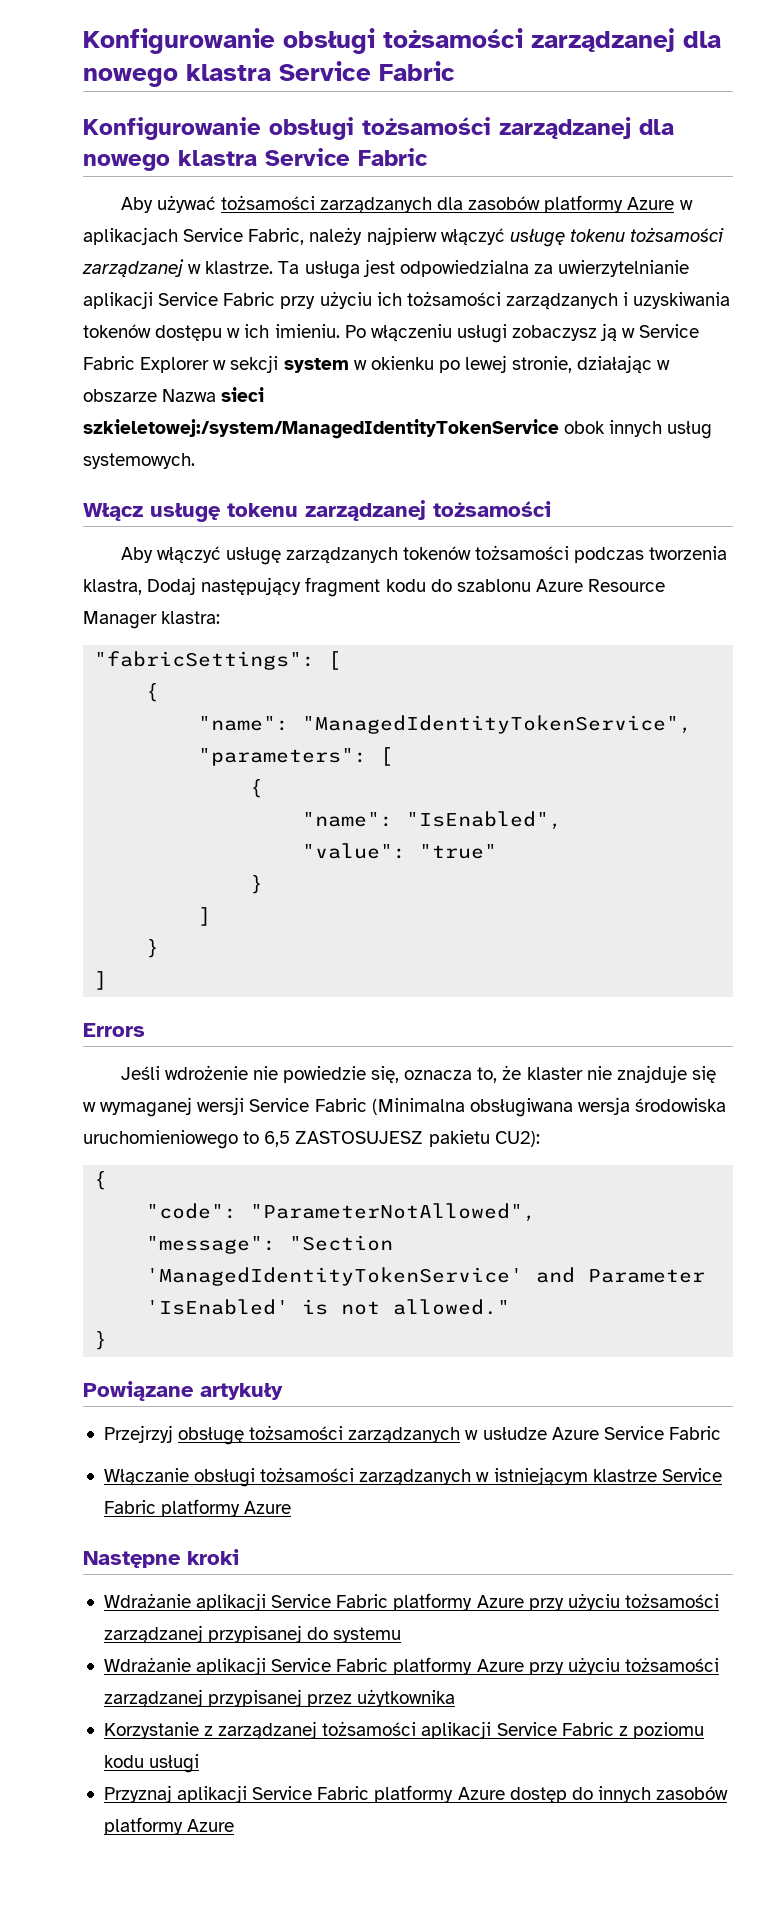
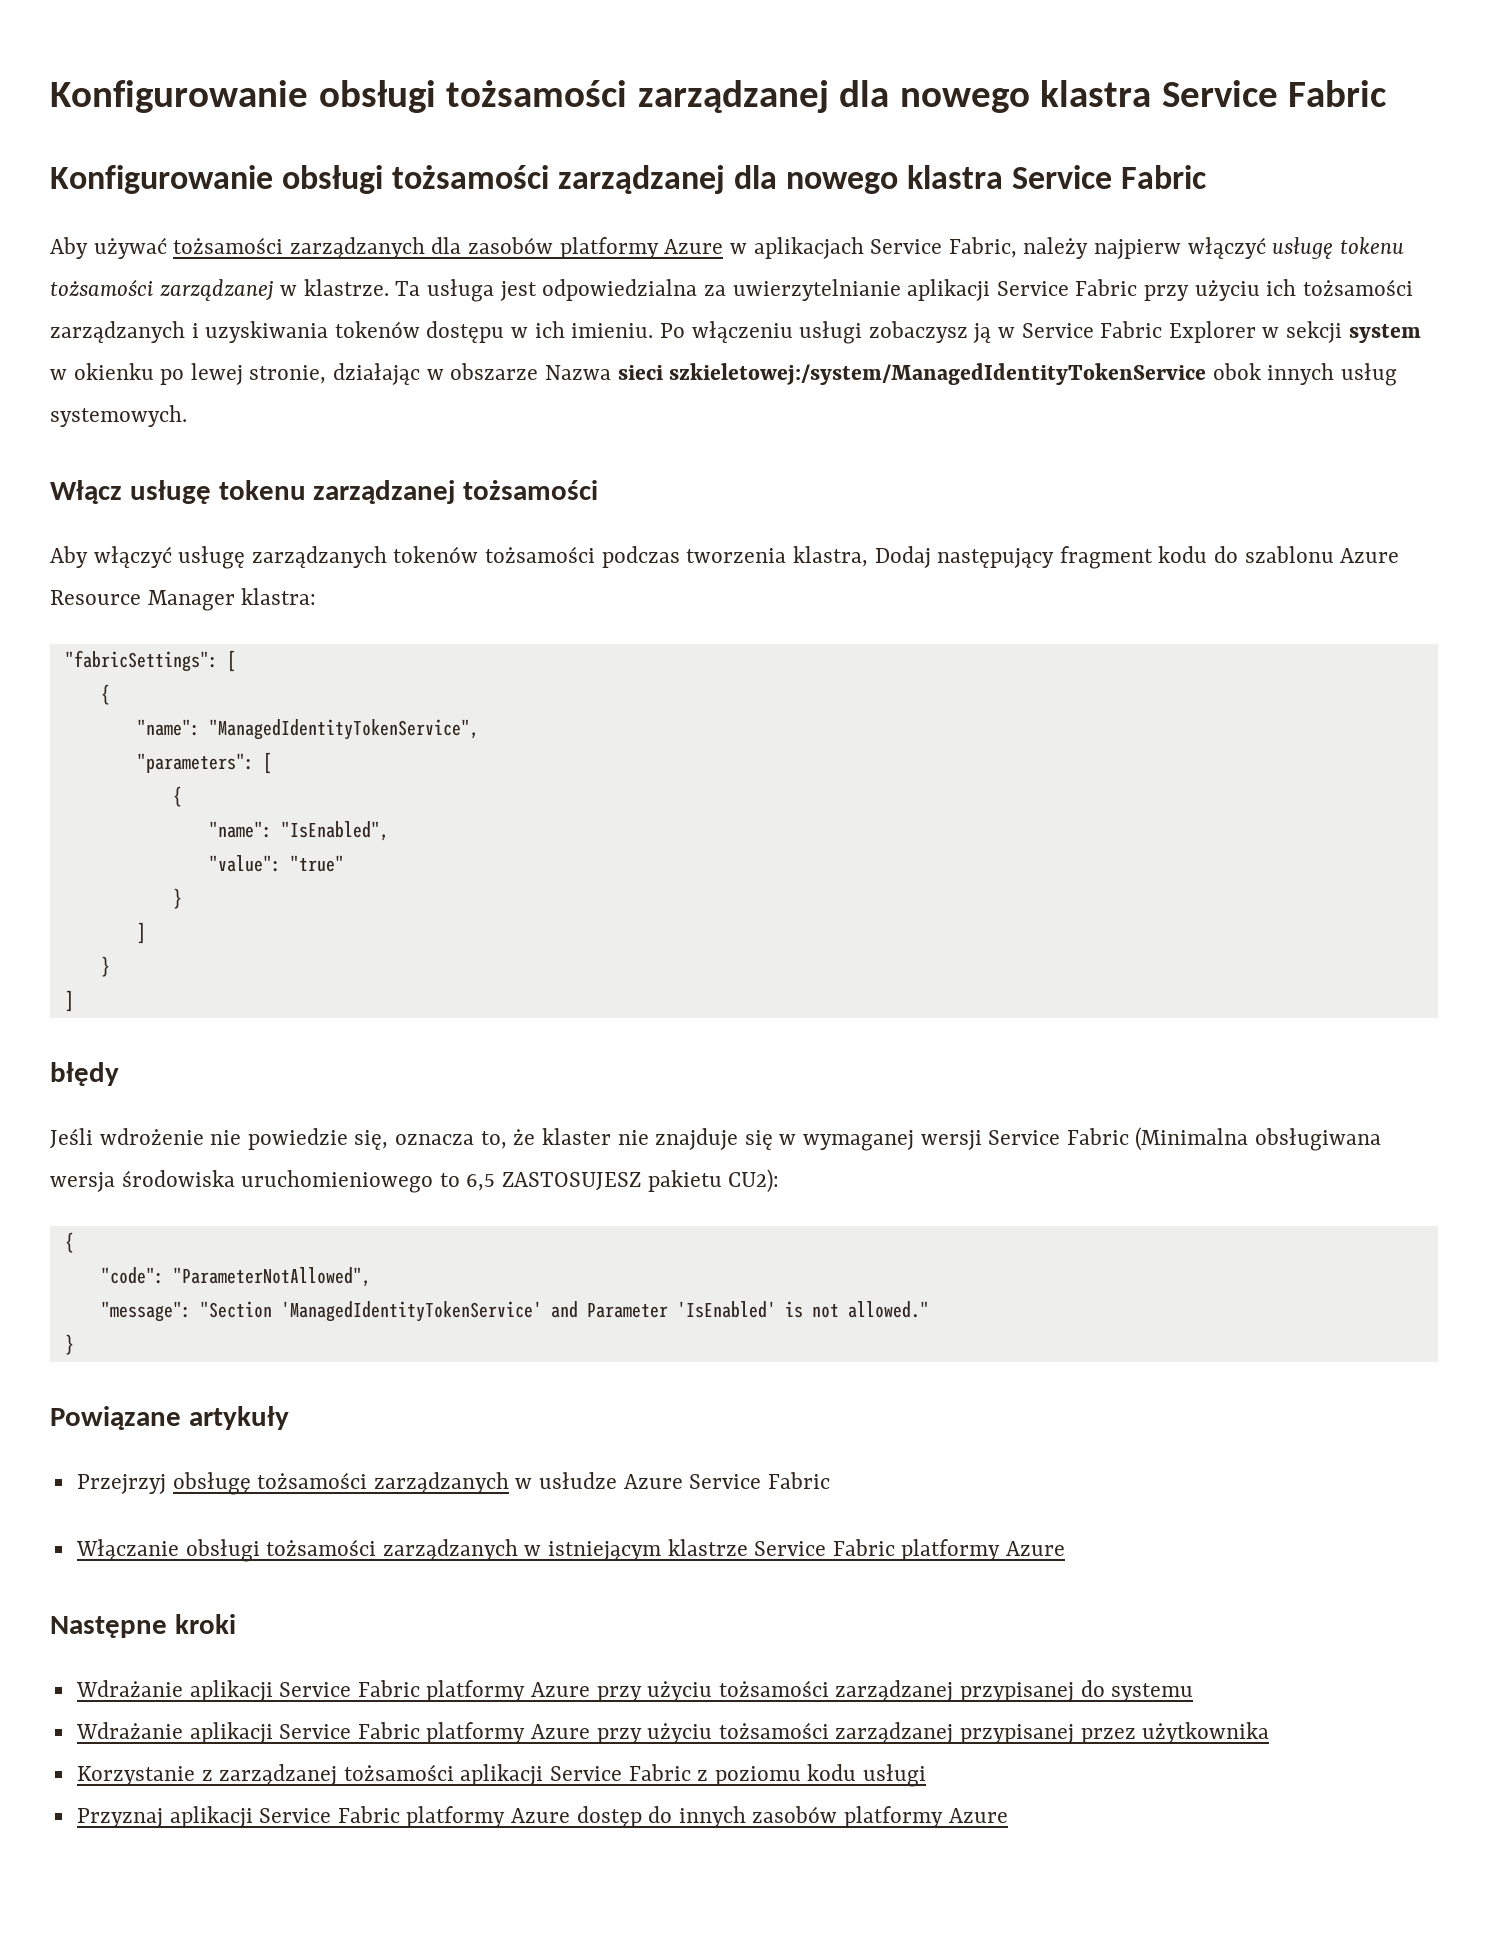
[83,1023,145,1037] Errors -> [50,1062,119,1086] błędy

